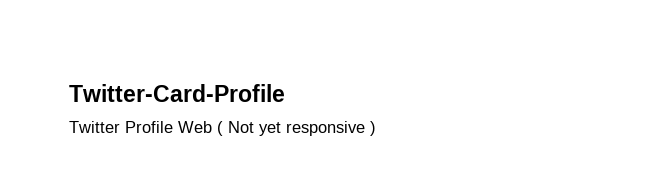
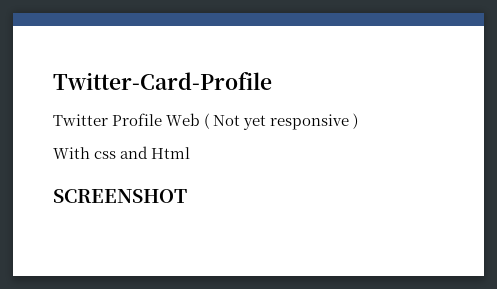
(376, 128) none -> [53,146,191,159] [53,189,187,203] // With css and Html // SCREENSHOT

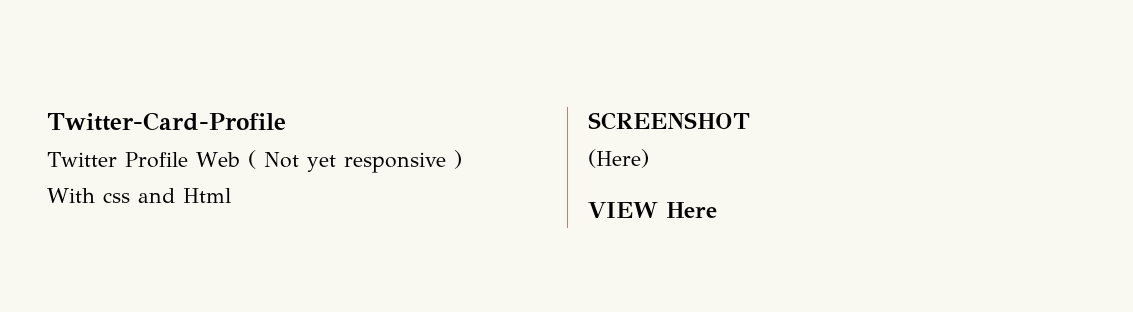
(187, 196) none -> [588,149,649,168] [588,202,717,218] // (Here) // VIEW Here

